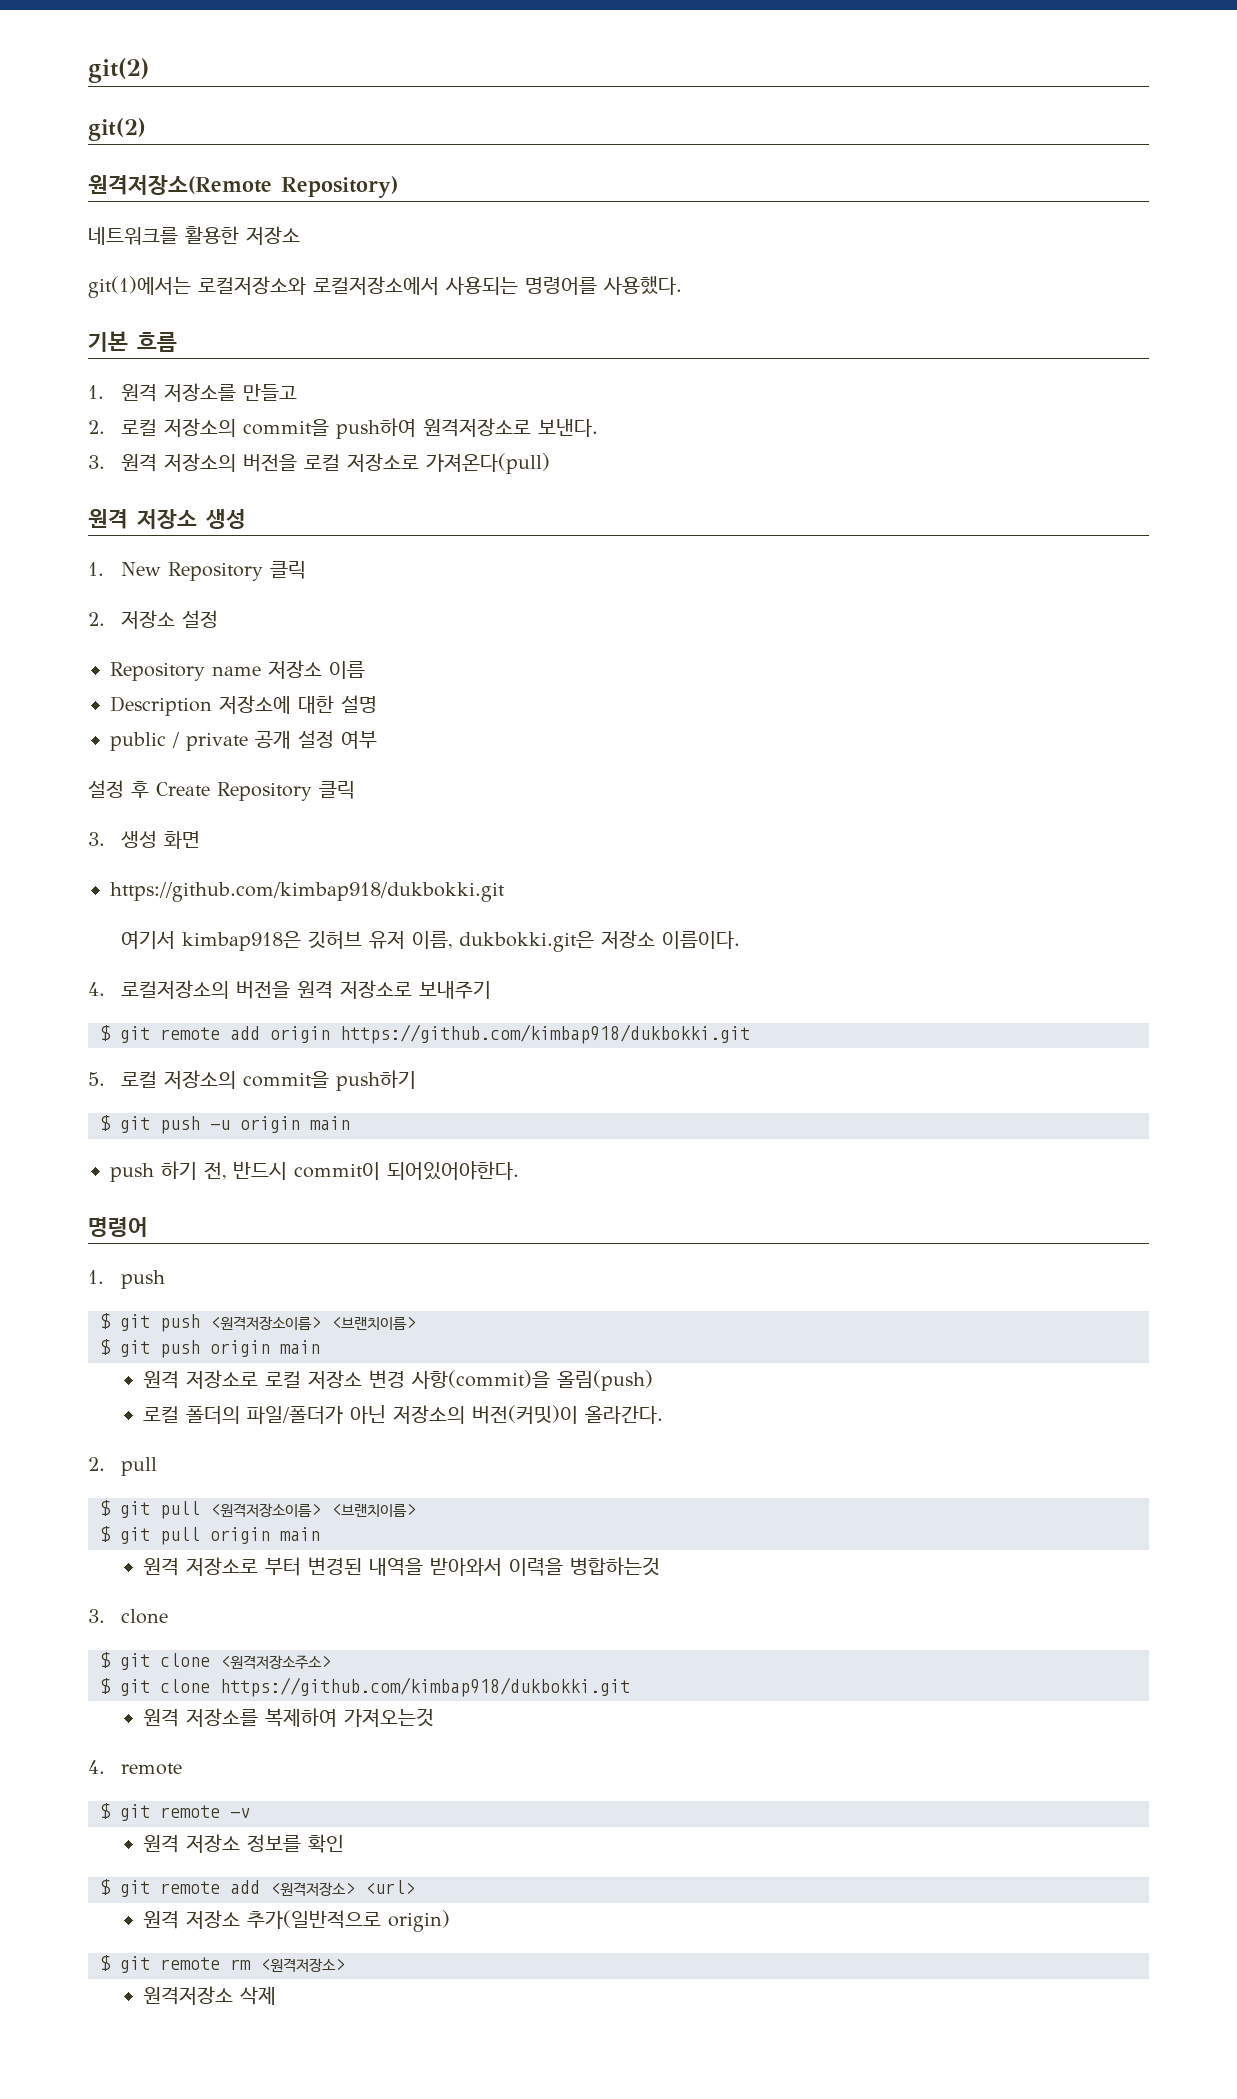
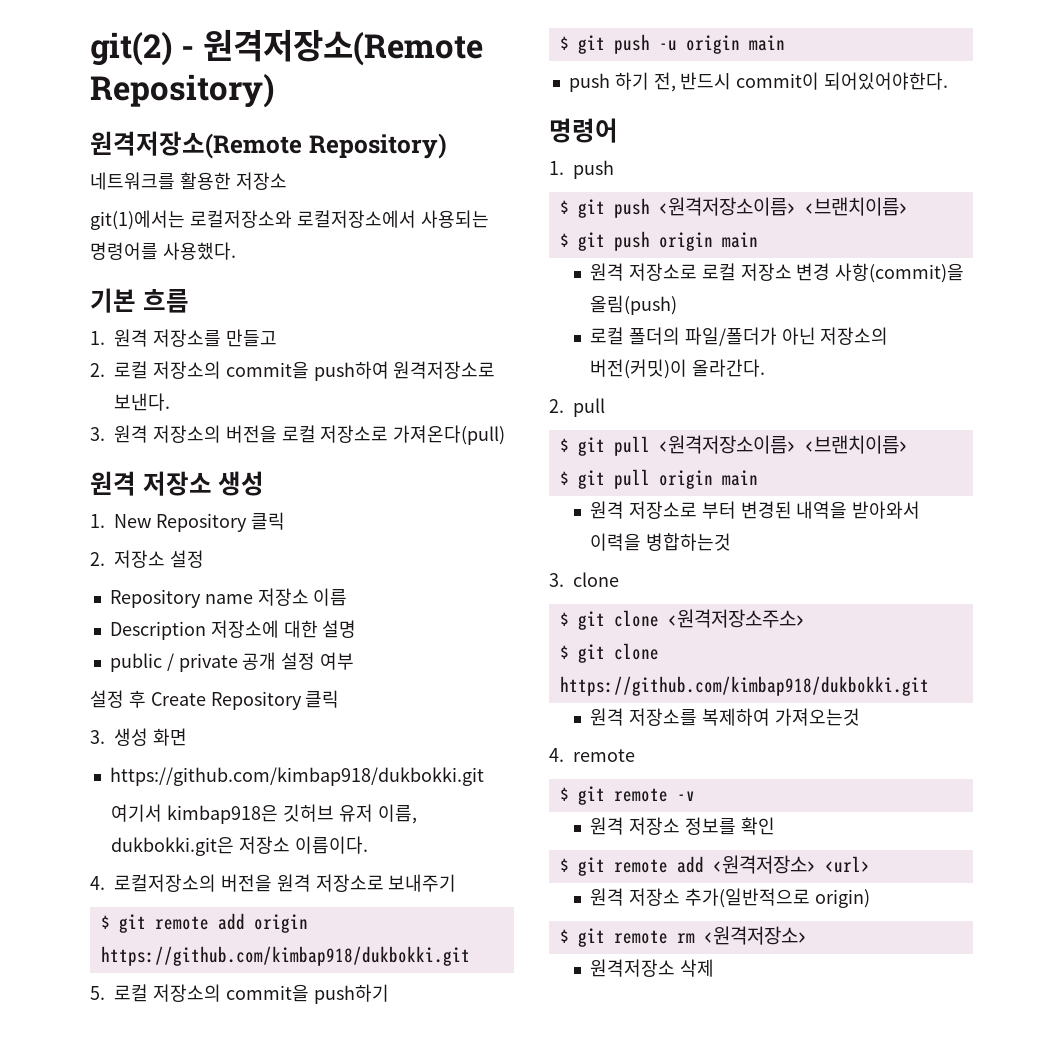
[88,58,149,83] [88,118,146,141] git(2) // git(2) -> [90,29,483,66] [90,74,274,108] git(2) - 원격저장소(Remote Repository)

